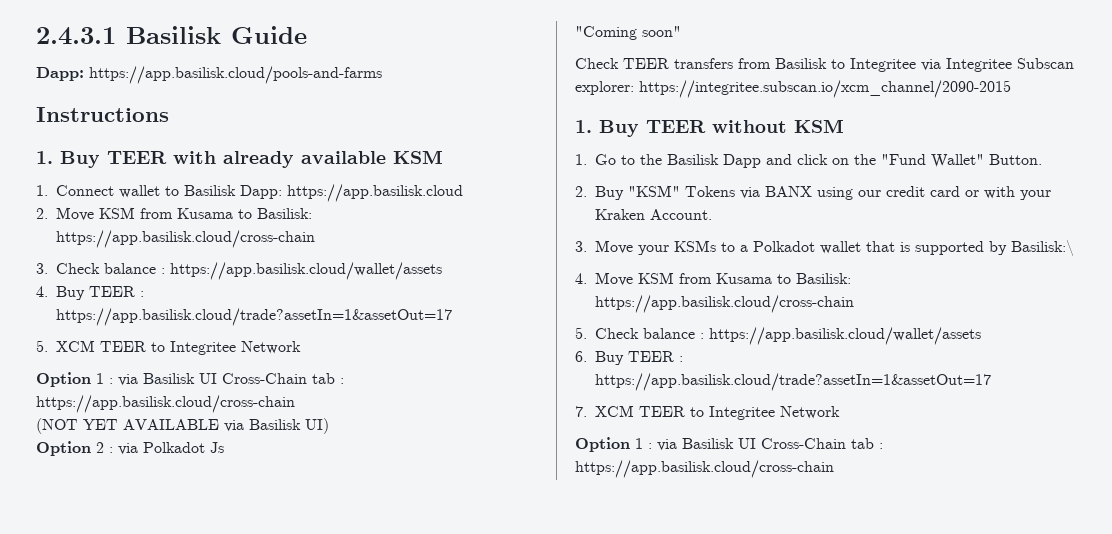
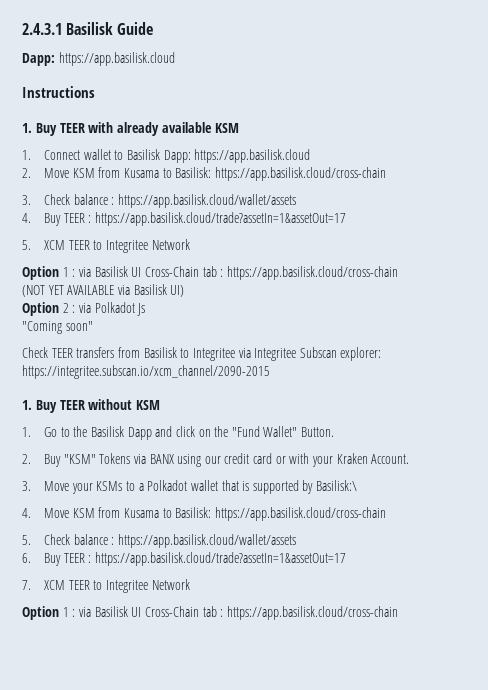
[89,66,382,84] https://app.basilisk.cloud/pools-and-farms -> [58,52,175,66] https://app.basilisk.cloud

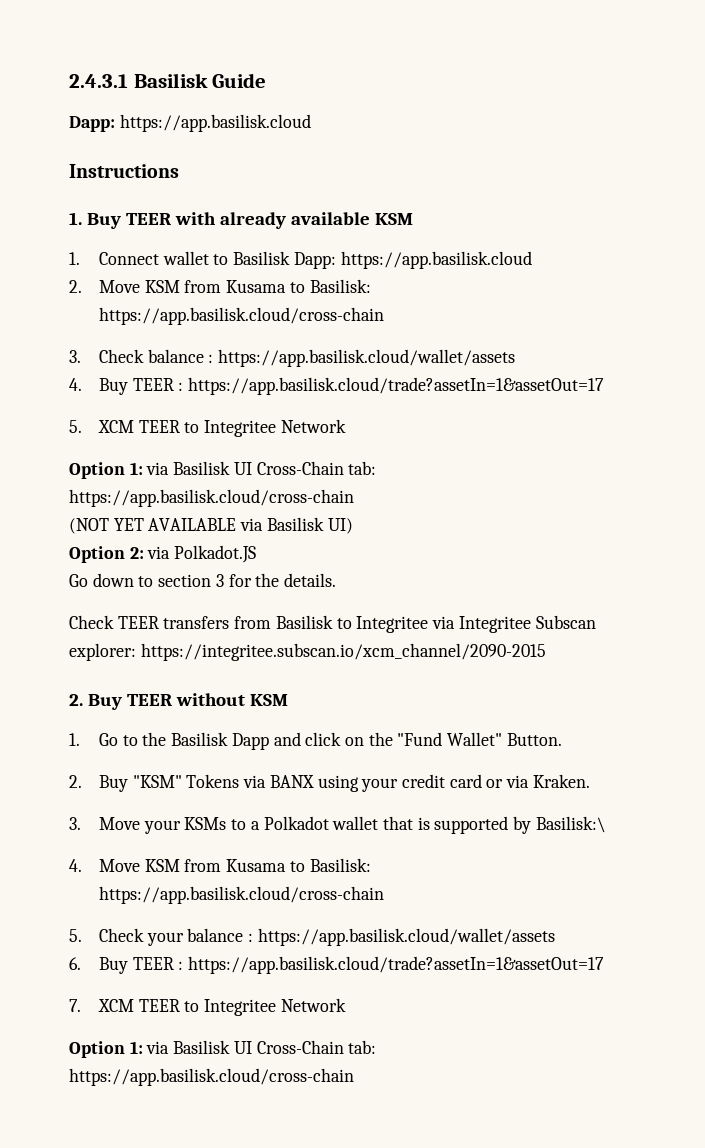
[62,266,224,277] 1 : via Basilisk UI Cross-Chain tab : -> [129,461,377,475] 1: via Basilisk UI Cross-Chain tab:
[62,302,146,316] [22,321,93,334] 2 : via Polkadot Js // "Coming soon" -> [129,545,257,563] [69,573,337,587] 2: via Polkadot.JS // Go down to section 3 for the details.
[22,400,32,410] 1. -> [69,694,83,706] 2.
[204,456,221,464] our -> [361,778,399,792] your
[289,453,410,467] with your Kraken Account. -> [506,774,590,788] via Kraken.
(70, 539) none -> [146,932,184,946] your
[62,606,224,617] 1 : via Basilisk UI Cross-Chain tab : -> [129,1040,377,1054] 1: via Basilisk UI Cross-Chain tab:

